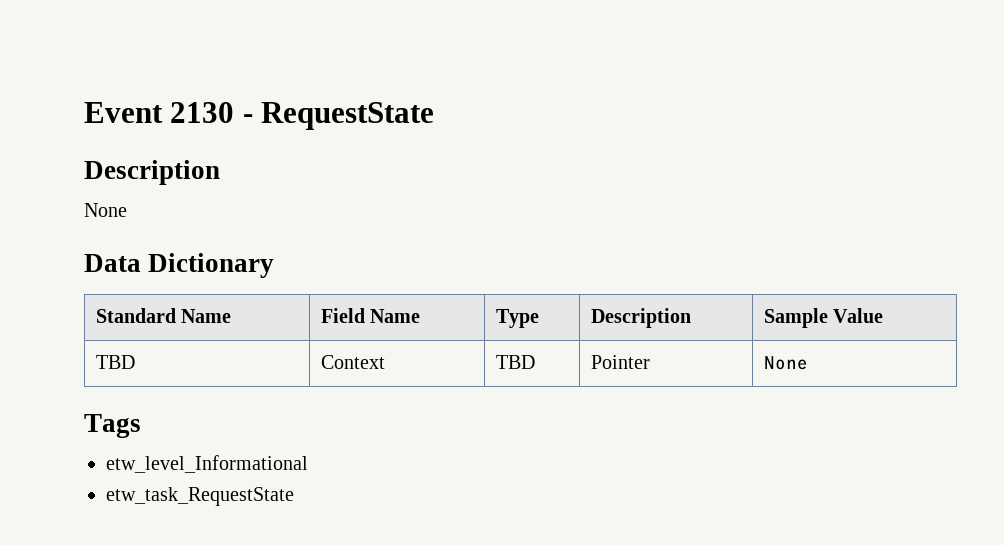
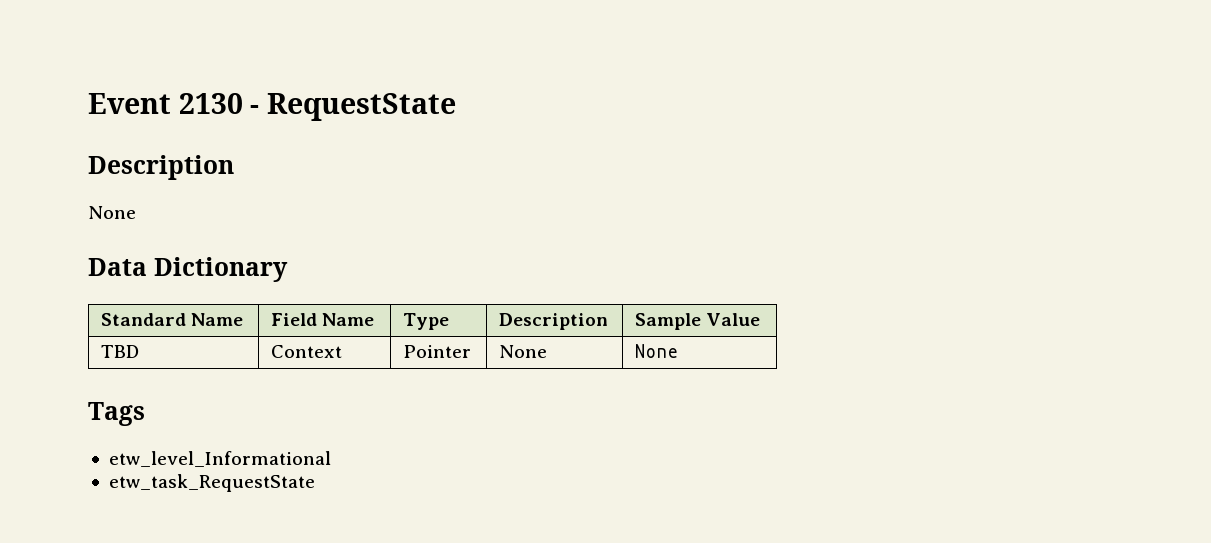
[496,355,536,369] [591,355,651,369] TBD | Pointer -> [403,345,472,358] [499,345,548,358] Pointer | None

